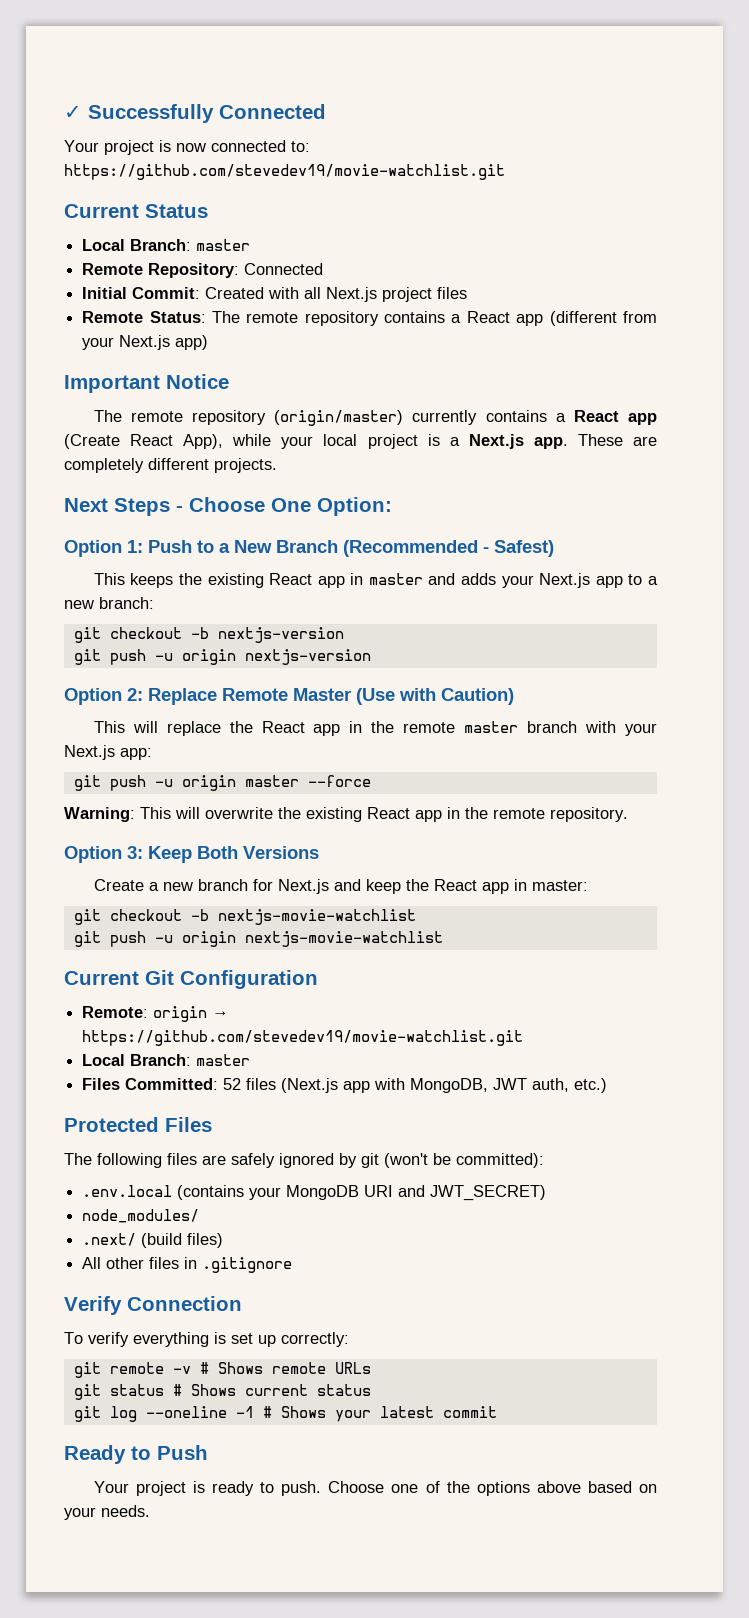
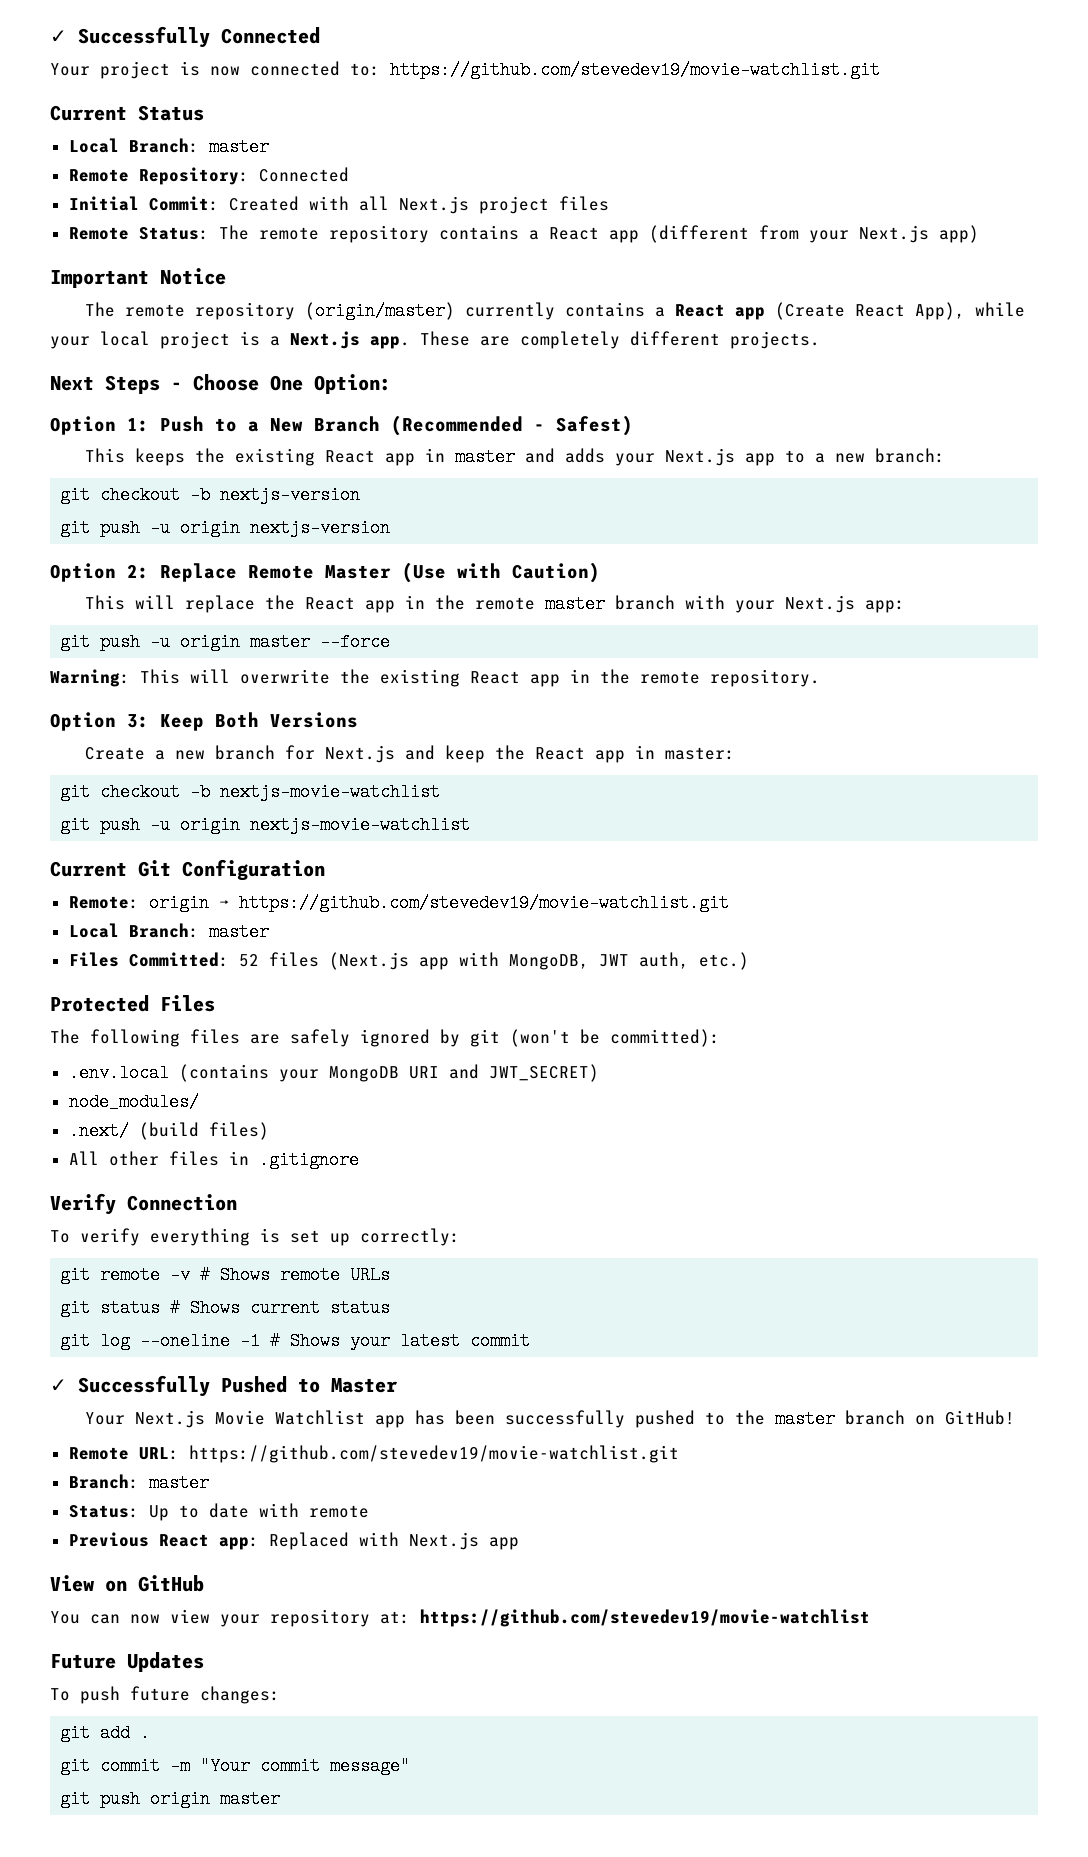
[64,1445,208,1464] [93,1481,657,1496] [64,1505,150,1520] Ready to Push // Your project is ready to push. Choose one of the options above based on your needs. -> [50,1375,398,1397] [84,1410,1015,1428] [68,1445,679,1463] [68,1474,209,1492] [68,1503,369,1521] [68,1532,519,1550] [50,1575,204,1592] [50,1609,870,1627] [50,1652,204,1672] [50,1686,280,1704] [60,1724,151,1742] [60,1757,411,1775] [60,1790,281,1808] ✓ Successfully Pushed to Master // Your Next.js Movie Watchlist app has been successfully pushed to the master branch on GitHub! // Remote URL: https://github.com/stevedev19/movie-watchlist.git // Branch: master // Status: Up to date with remote // Previous React app: Replaced with Next.js app // View on GitHub // You can now view your repository at: https://github.com/stevedev19/movie-watchlist // Future Updates // To push future changes: // git add . // git commit -m "Your commit message" // git push origin master

